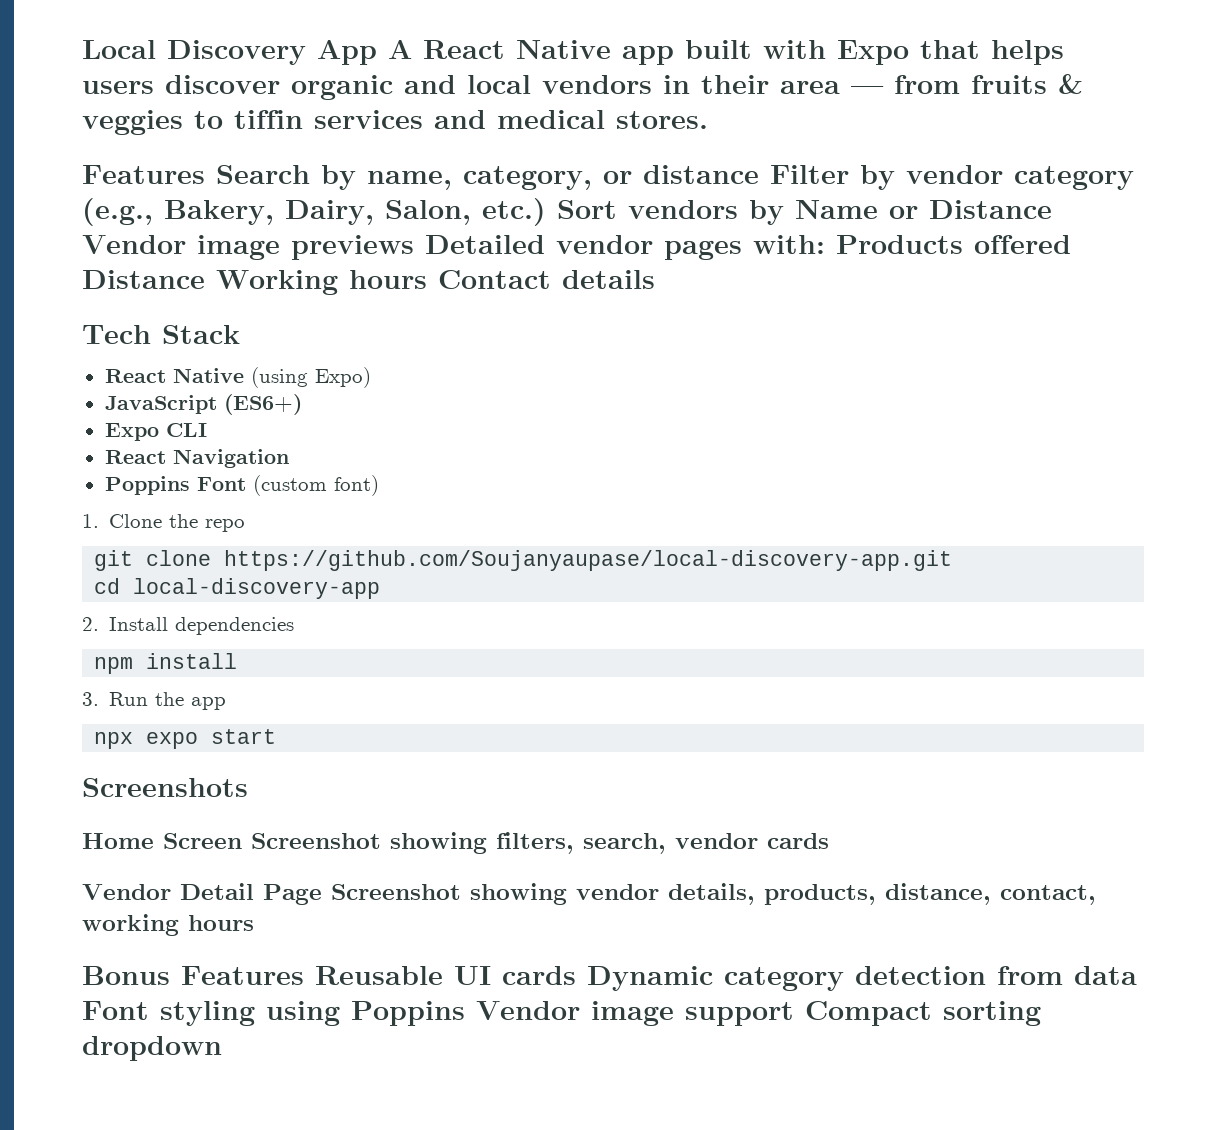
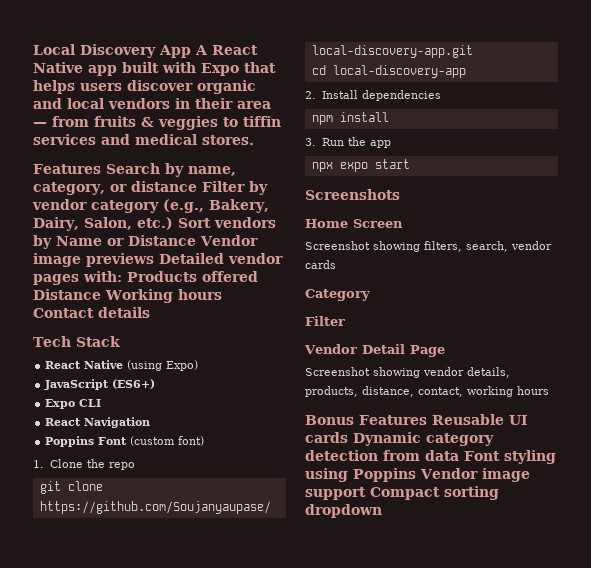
(242, 841) none -> (403, 223) //
(829, 841) none -> [305,289,370,301] [305,316,345,326] // Category // Filter
(322, 894) none -> (445, 351) //

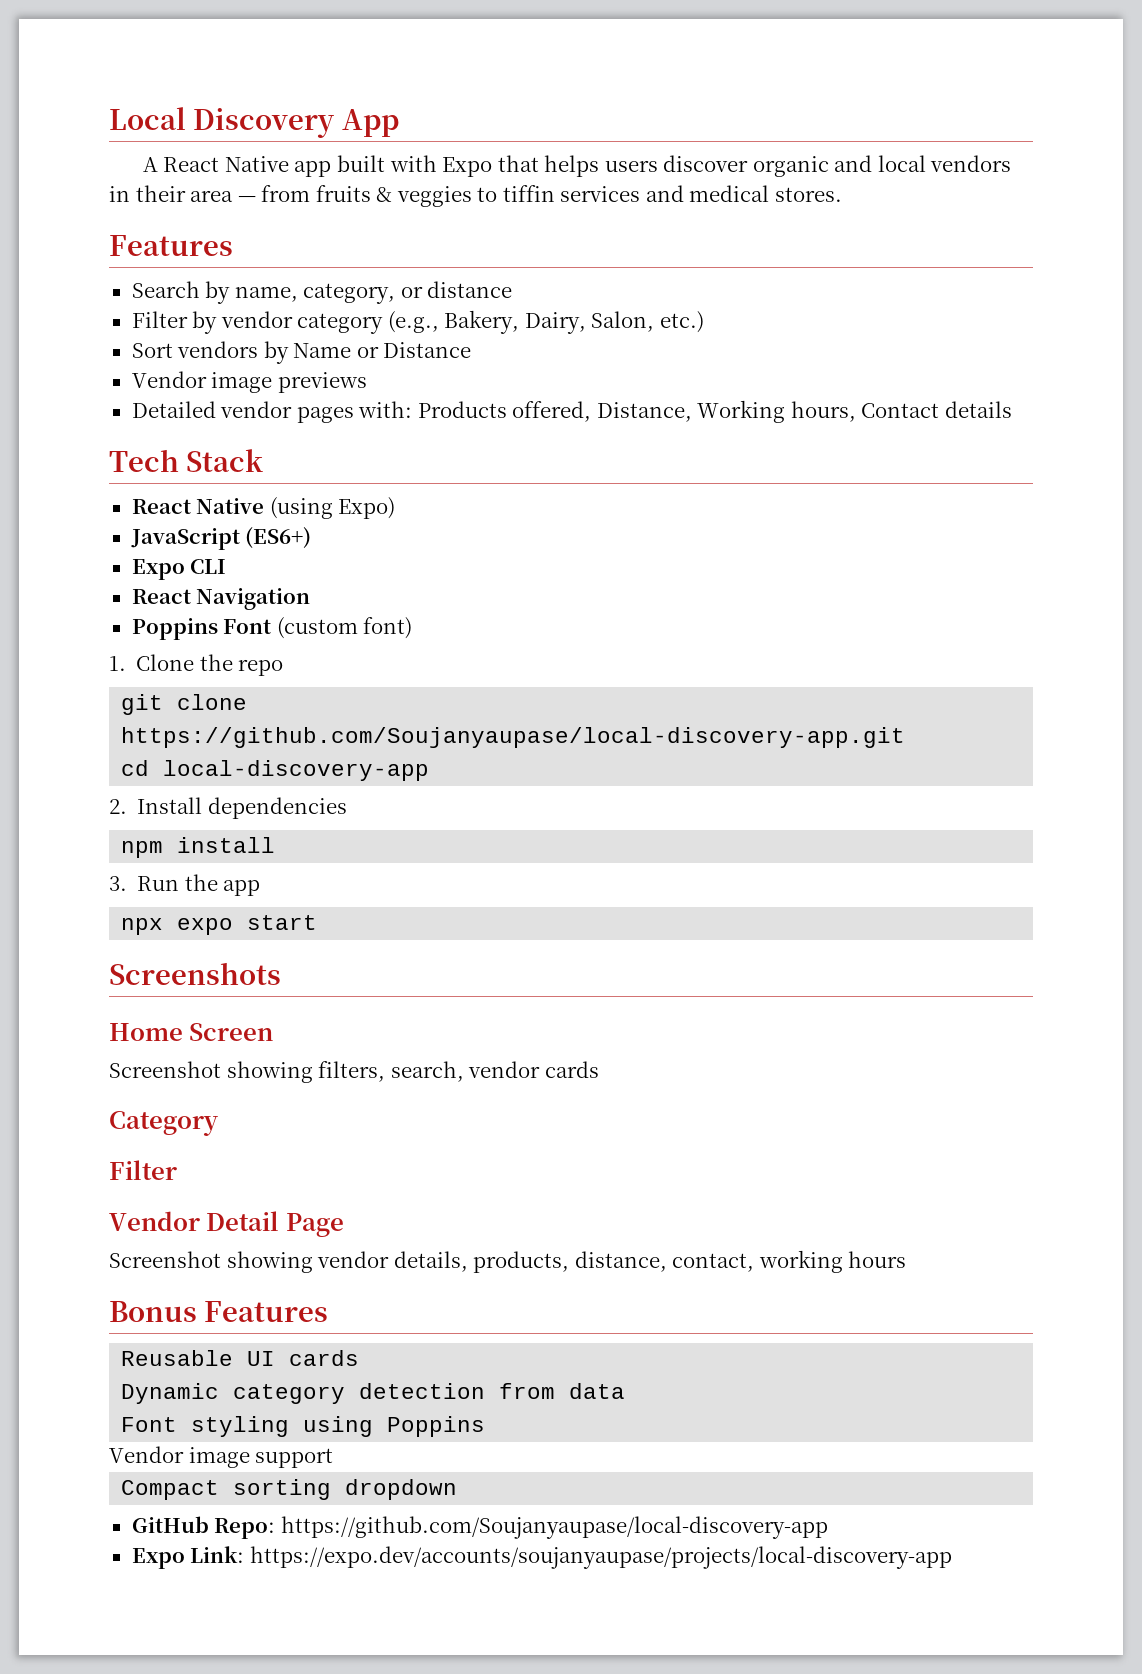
(191, 51) none -> (399, 123) //
(101, 169) none -> (233, 245) //
(197, 186) none -> (513, 289) //
(173, 223) none -> (704, 322) //
(196, 240) none -> (472, 350) //
(154, 260) none -> (367, 382) //
[202,271,258,282] [33,289,222,303] offered Distance Working hours -> [512,400,856,423] offered, Distance, Working hours,
(427, 420) none -> (329, 1311) //
(348, 437) none -> (360, 1358) //
(459, 455) none -> (626, 1391) //
(416, 475) none -> (486, 1426) //
(366, 493) none -> (334, 1458) //
(382, 511) none -> [131,1516,828,1539] [131,1546,952,1569] // GitHub Repo: https://github.com/Soujanyaupase/local-discovery-app // Expo Link: https://expo.dev/accounts/soujanyaupase/projects/local-discovery-app

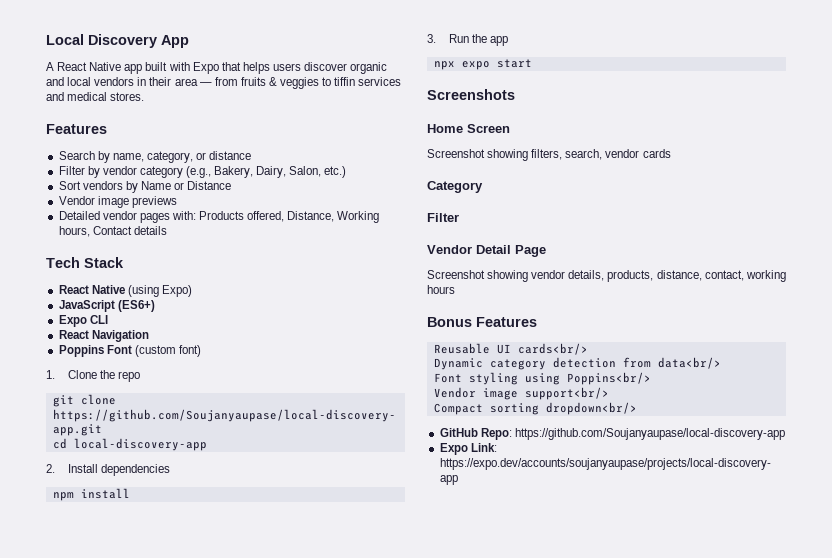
[289,1350,360,1366] cards -> [517,343,588,355] cards<br/>
[569,1383,626,1399] data -> [657,357,721,369] data<br/>
[387,1416,486,1437] [109,1446,334,1468] Poppins // Vendor image support -> [566,372,651,385] [433,387,609,400] Poppins<br/> // Vendor image support<br/>
[345,1479,458,1500] dropdown -> [545,402,637,415] dropdown<br/>

